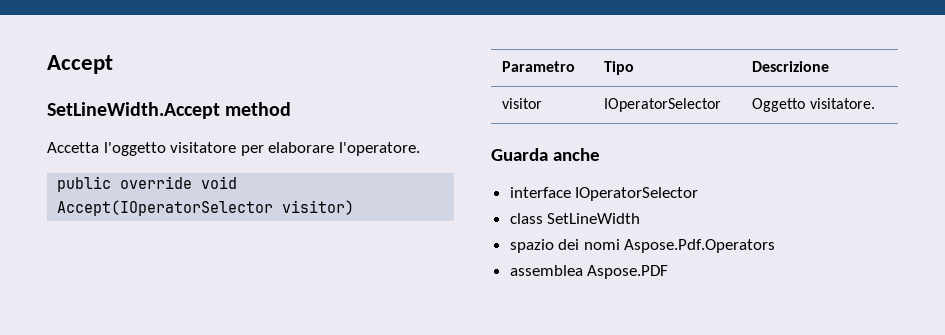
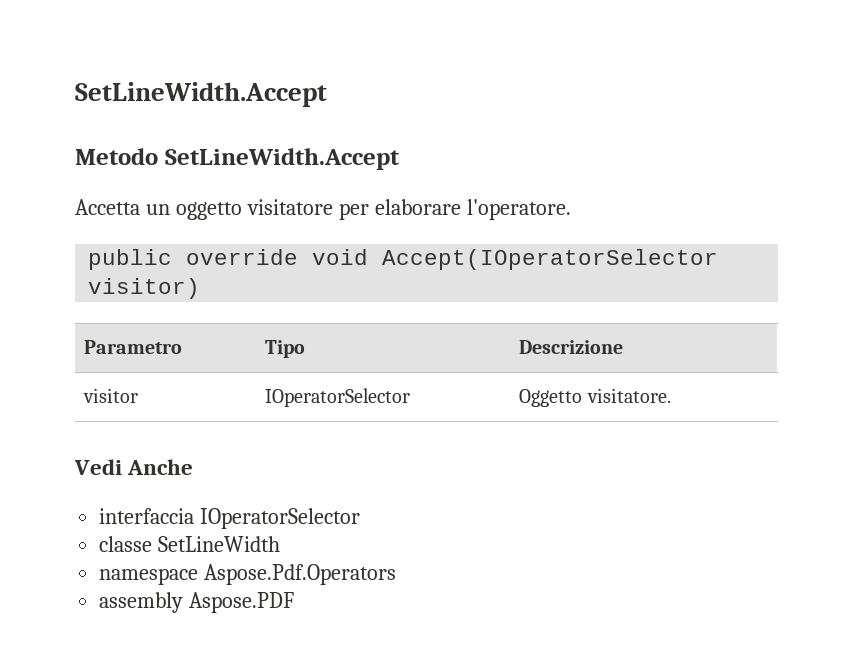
[47,55,113,74] [47,102,292,119] Accept // SetLineWidth.Accept method -> [75,82,327,107] [75,148,400,170] SetLineWidth.Accept // Metodo SetLineWidth.Accept
[103,142,166,156] l'oggetto -> [145,202,242,220] un oggetto
[491,148,600,161] [509,187,571,198] Guarda anche // interface -> [74,459,194,475] [99,508,195,524] Vedi Anche // interfaccia
[509,213,543,224] class -> [99,536,153,552] classe
[509,239,620,253] spazio dei nomi -> [99,568,199,585] namespace
[509,265,583,276] assemblea -> [99,592,184,613] assembly

